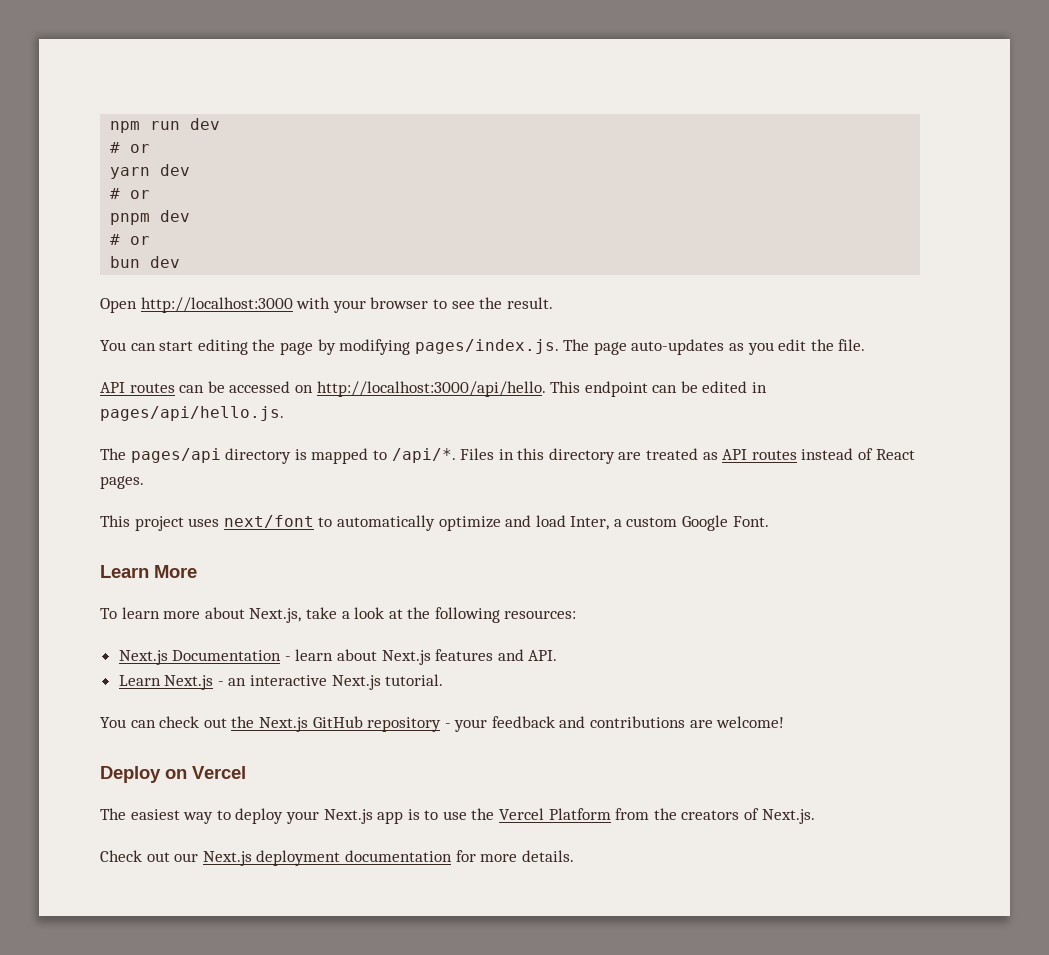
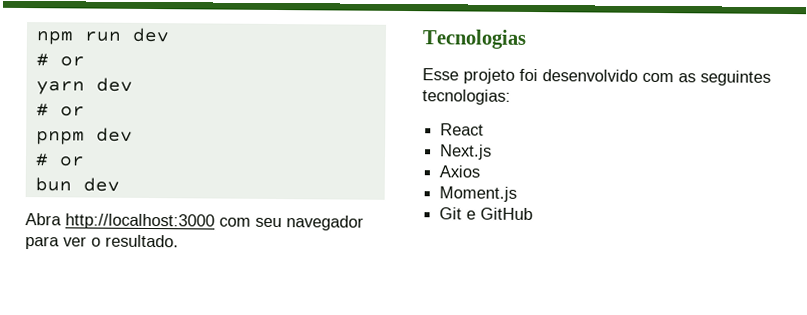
[100,297,553,313] [100,339,866,355] [100,381,768,397] [100,406,284,421] [100,448,915,464] [100,476,144,489] [100,515,769,531] [100,565,197,578] [100,607,577,623] [118,649,558,665] [118,674,444,690] [100,716,785,732] [100,766,246,783] [100,808,815,824] [100,850,574,866] Open http://localhost:3000 with your browser to see the result. // You can start editing the page by modifying pages/index.js. The page auto-updates as you edit the file. // API routes can be accessed on http://localhost:3000/api/hello. This endpoint can be edited in pages/api/hello.js. // The pages/api directory is mapped to /api/*. Files in this directory are treated as API routes instead of React pages. // This project uses next/font to automatically optimize and load Inter, a custom Google Font. // Learn More // To learn more about Next.js, take a look at the following resources: // Next.js Documentation - learn about Next.js features and API. // Learn Next.js - an interactive Next.js tutorial. // You can check out the Next.js GitHub repository - your feedback and contributions are welcome! // Deploy on Vercel // The easiest way to deploy your Next.js app is to use the Vercel Platform from the creators of Next.js. // Check out our Next.js deployment documentation for more details. -> [25,213,364,231] [25,234,179,250] [422,29,527,49] [422,68,771,86] [422,89,511,105] [440,123,485,136] [439,144,493,160] [439,165,481,178] [439,186,518,202] [439,207,534,221] Abra http://localhost:3000 com seu navegador para ver o resultado. // Tecnologias // Esse projeto foi desenvolvido com as seguintes tecnologias: // React // Next.js // Axios // Moment.js // Git e GitHub

